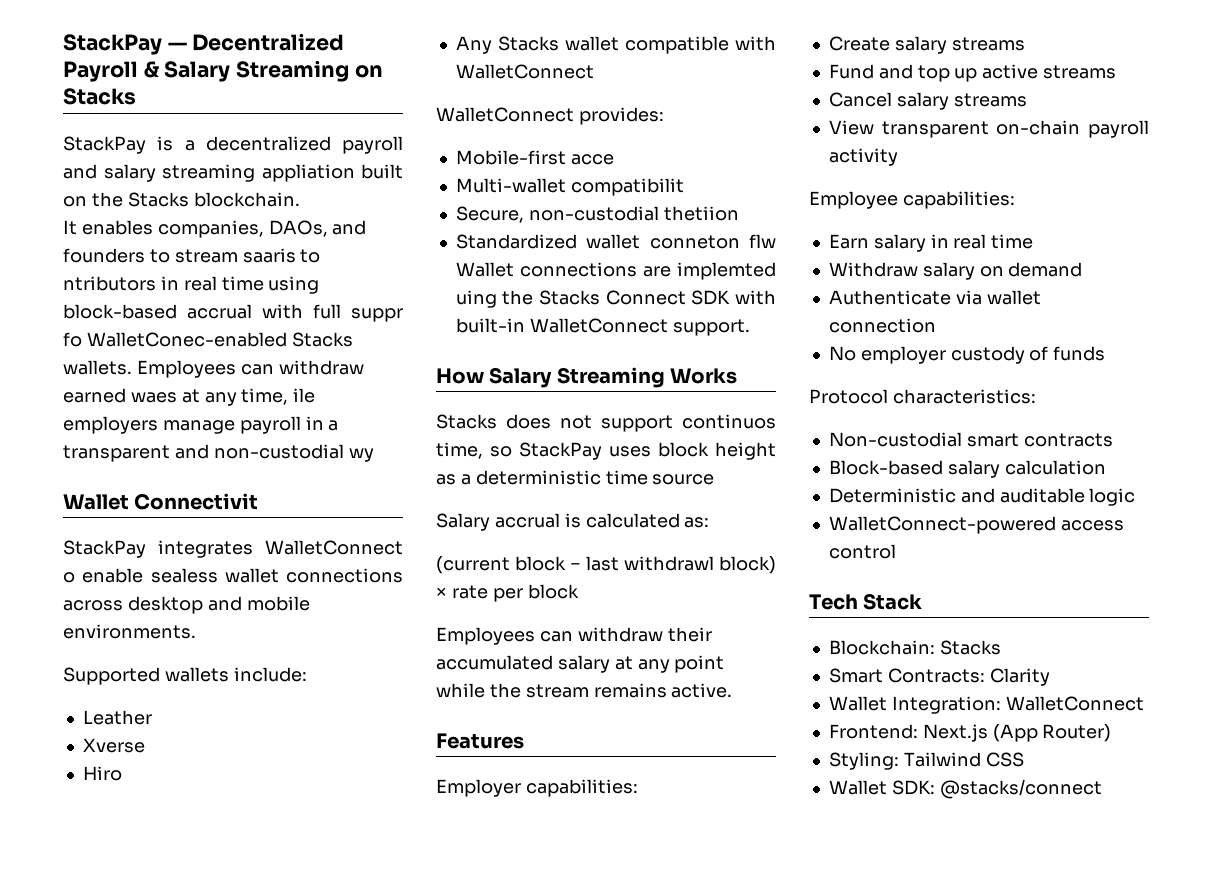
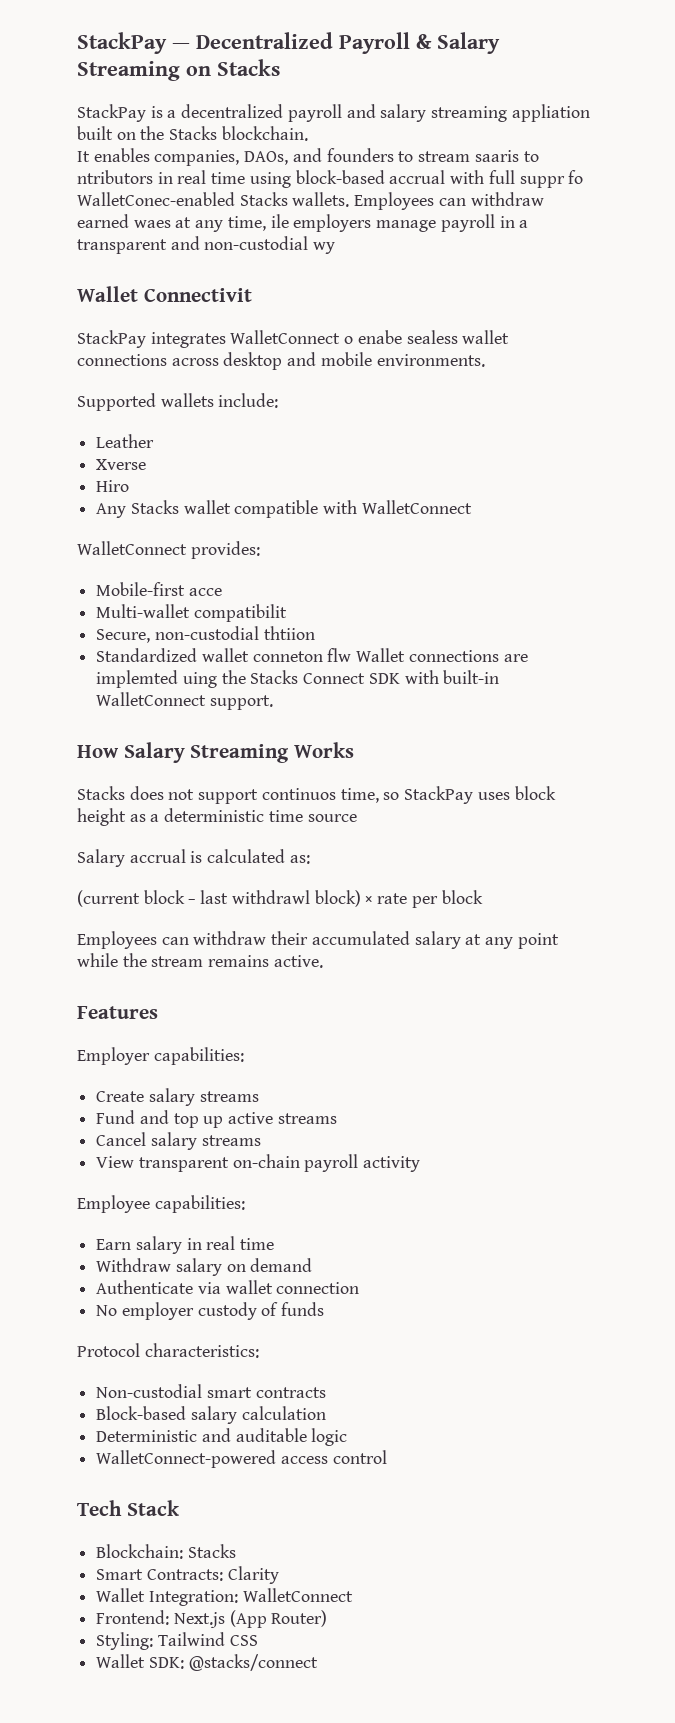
[82,568,144,583] enable -> [357,330,402,344] enabe
[663,206,739,221] thetiion -> [263,626,315,640] thtiion

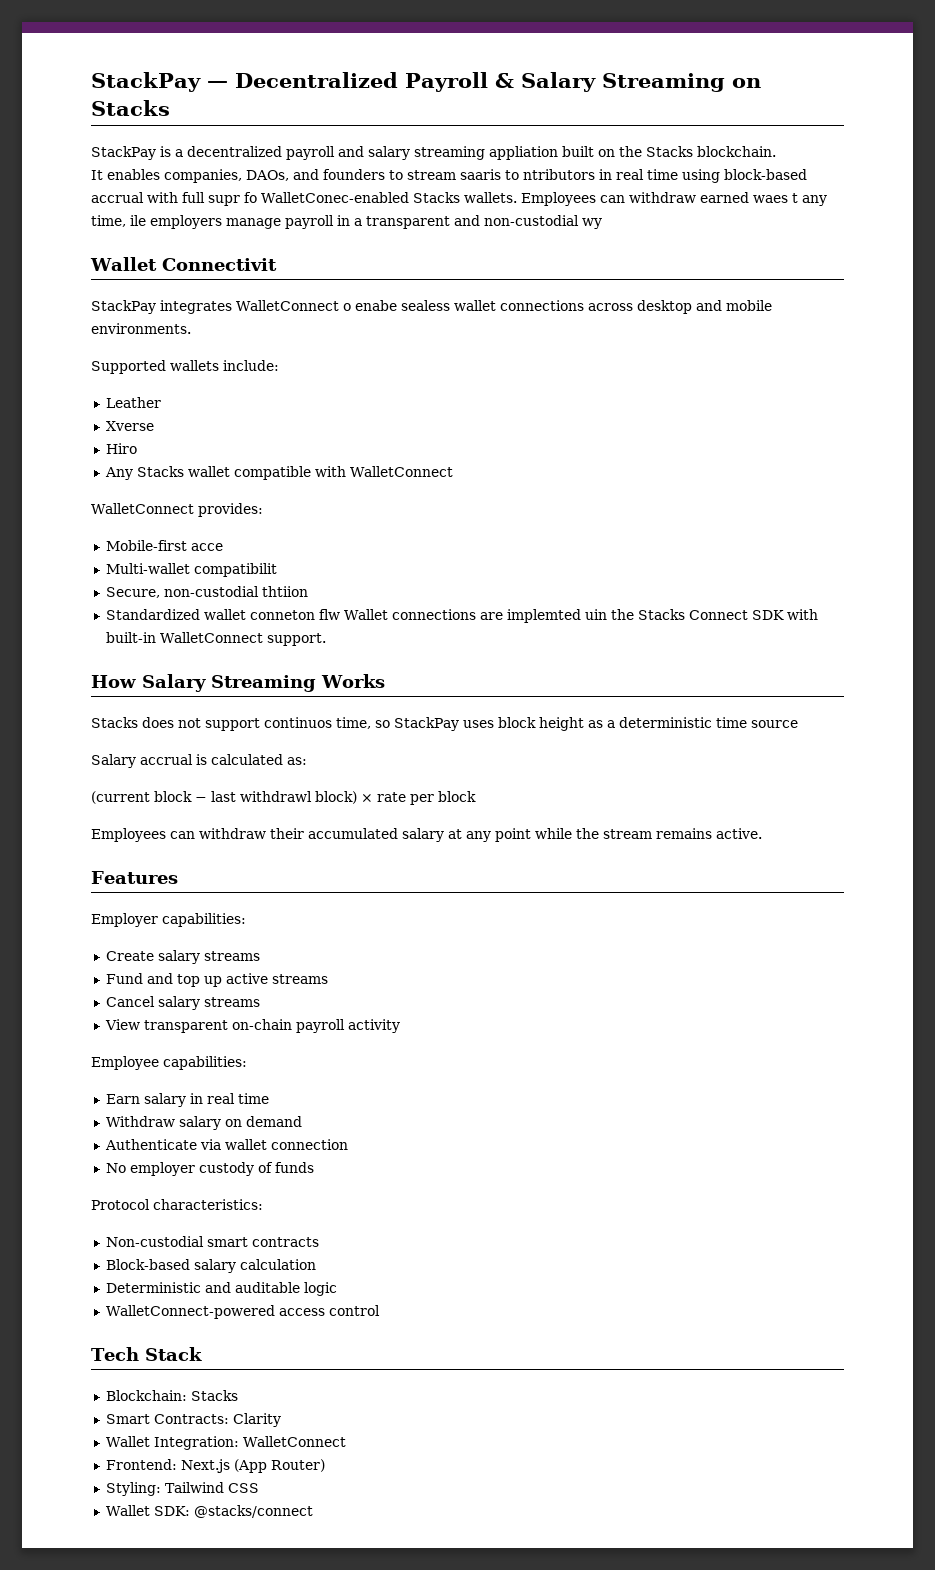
[519,176,565,188] suppr -> [208,195,240,206] supr
[175,217,192,228] at -> [791,193,798,203] t
[182,672,217,688] uing -> [584,609,607,620] uin

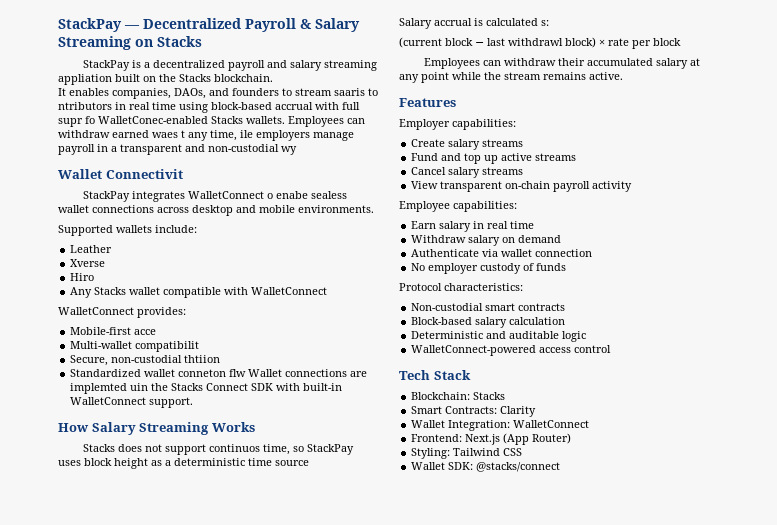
[287,757,307,765] as: -> [541,20,549,26] s:

